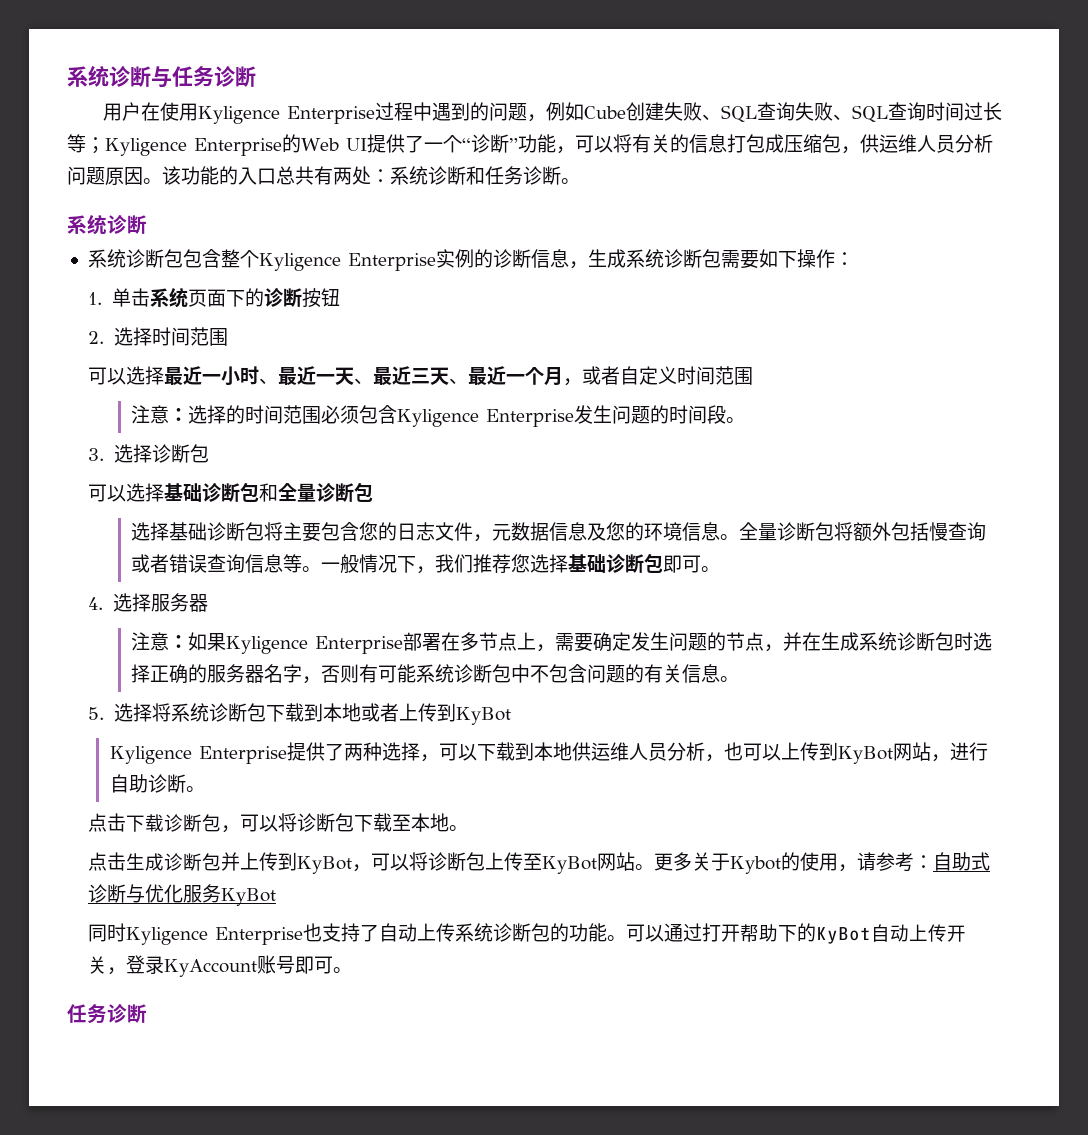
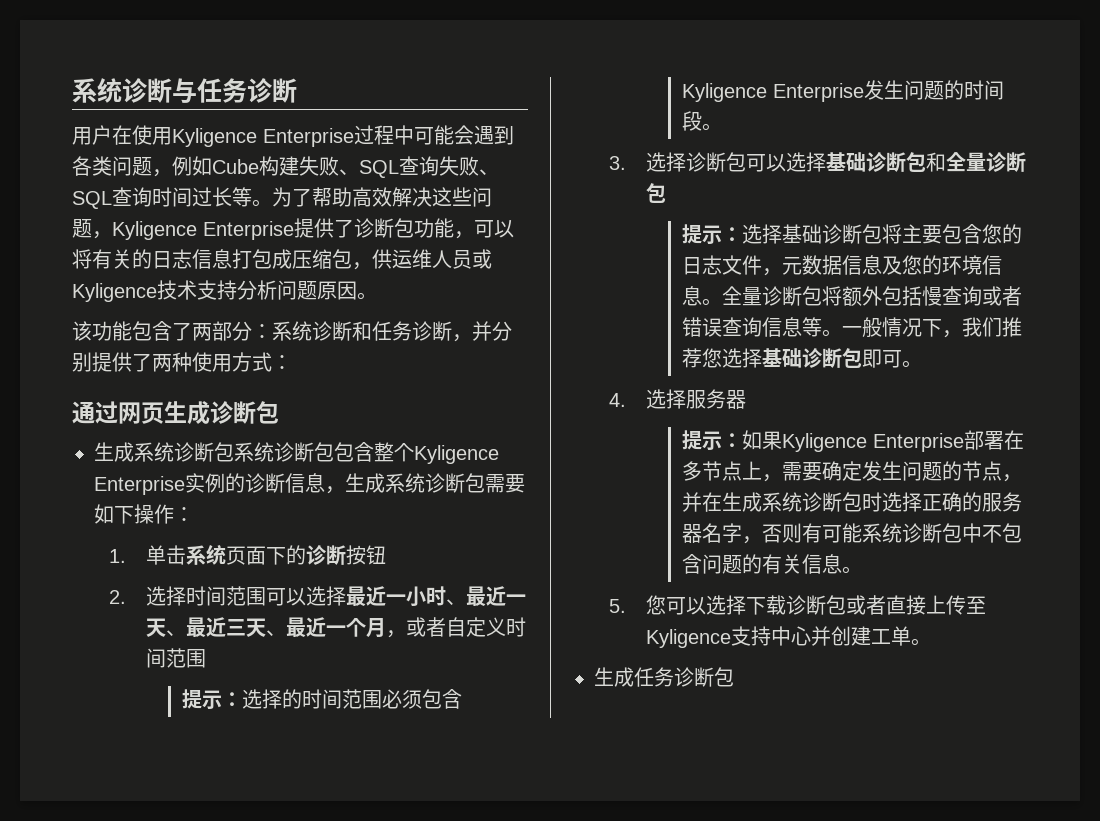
[431,102,489,121] 遇到的 -> [414,125,514,145] [72,156,112,176] 可能会遇到各类
[625,102,645,121] 创 -> [259,156,279,176] 构
[86,134,518,156] ；Kyligence Enterprise的Web UI提供了一个“诊断” -> [252,187,492,207] [72,218,414,240] 。为了帮助高效解决这些问题，Kyligence Enterprise提供了诊断包
(689, 143) none -> [152,249,192,269] 日志
(955, 144) none -> [472,249,492,269] [72,280,237,302] 或Kyligence技术支持
[162,166,371,185] 该功能的入口总共有两处 -> [72,321,252,341] // 该功能包含了两部分
[561,178,580,184] [67,214,147,235] 。 // 系统诊断 // -> [452,321,512,342] [72,352,292,372] [72,401,279,425] [94,442,234,462] ，并分别提供了两种使用方式： // 通过网页生成诊断包 // 生成系统诊断包
(228, 337) // -> (266, 596) none
[131,405,170,424] 注意 -> [182,689,223,709] 提示
(209, 453) // -> (746, 162) none
(374, 492) none -> [682,224,743,244] 提示：
[131,632,170,651] 注意 -> [682,430,723,450] 提示
[113,703,511,725] [109,742,988,764] [109,774,205,793] [88,813,469,833] [88,852,991,874] [88,884,277,906] [88,923,967,945] [88,955,353,977] [67,1003,147,1024] 选择将系统诊断包下载到本地或者上传到KyBot // Kyligence Enterprise提供了两种选择，可以下载到本地供运维人员分析，也可以上传到KyBot网站，进行自助诊断。 // 点击下载诊断包，可以将诊断包下载至本地。 // 点击生成诊断包并上传到KyBot，可以将诊断包上传至KyBot网站。更多关于Kybot的使用，请参考：自助式诊断与优化服务KyBot // 同时Kyligence Enterprise也支持了自动上传系统诊断包的功能。可以通过打开帮助下的KyBot自动上传开关，登录KyAccount账号即可。 // 任务诊断 -> [645,595,986,615] [645,626,931,648] [594,667,734,687] 您可以选择下载诊断包或者直接上传至Kyligence支持中心并创建工单。 // 生成任务诊断包

